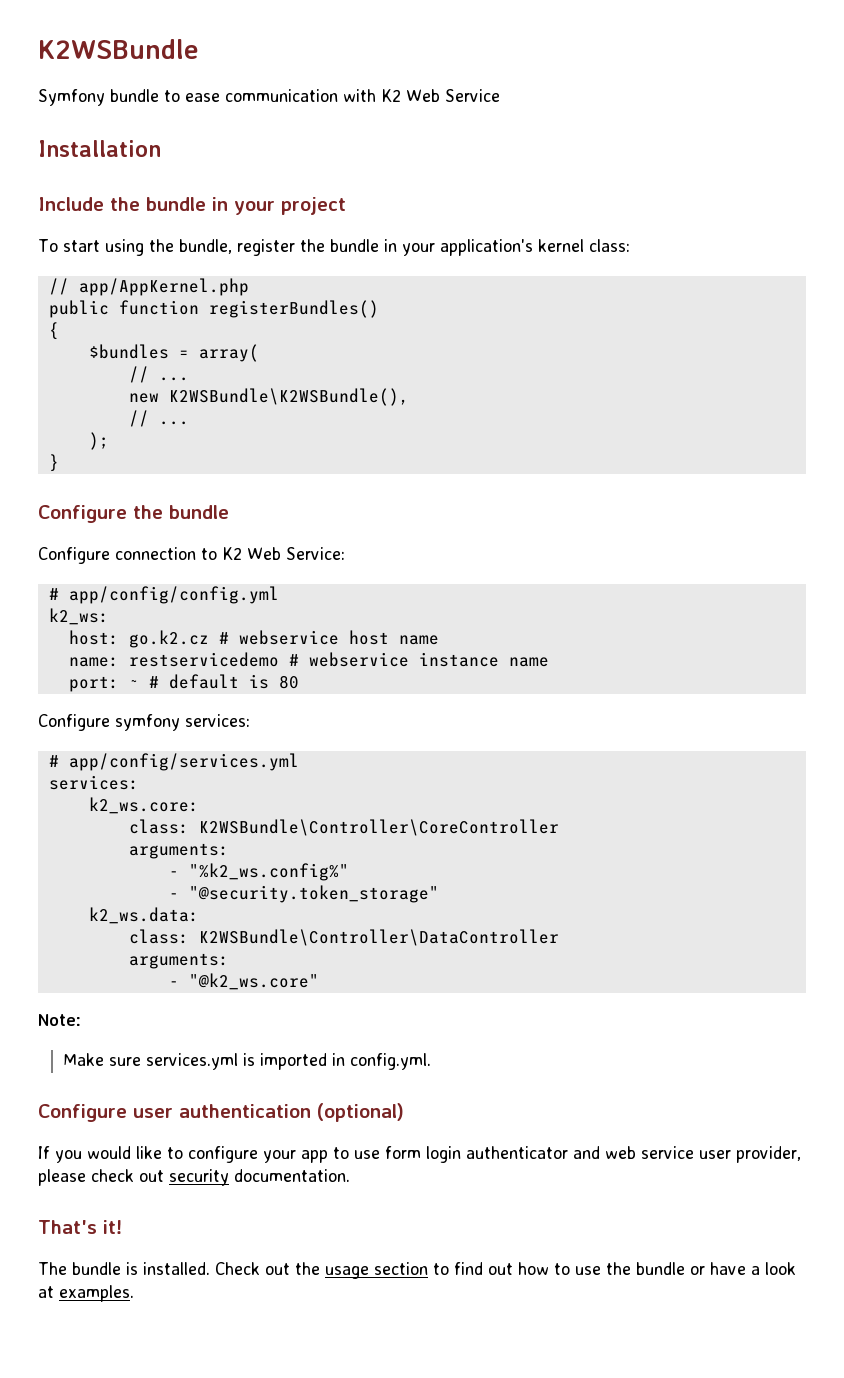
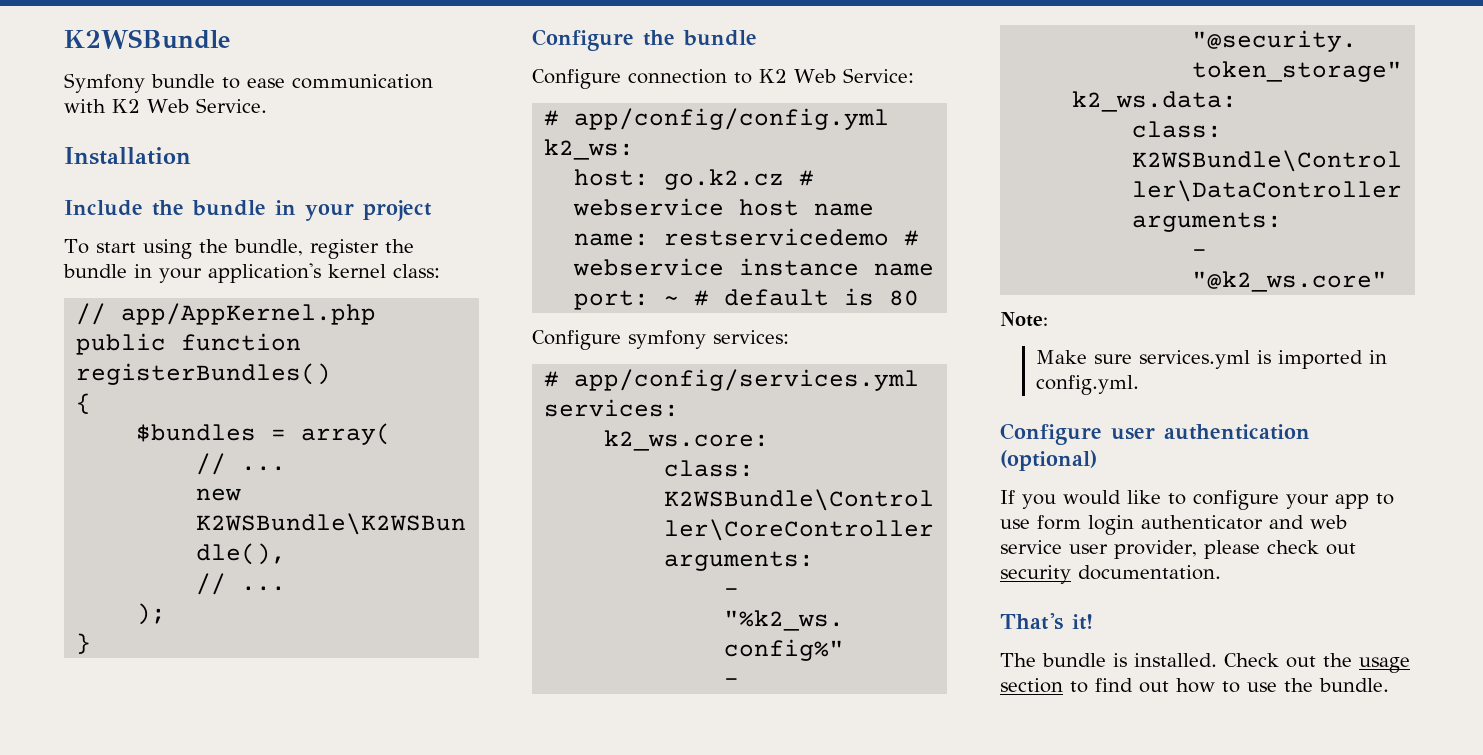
[445,89,500,102] Service -> [195,98,267,113] Service.
[636,1262,796,1275] [38,1285,134,1302] bundle or have a look at examples. -> [1319,678,1389,692] bundle.

